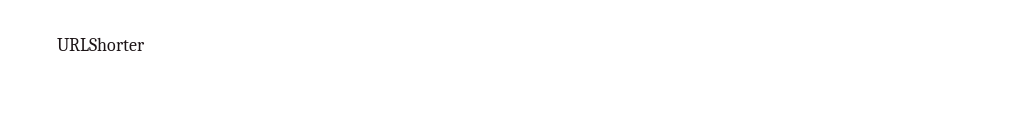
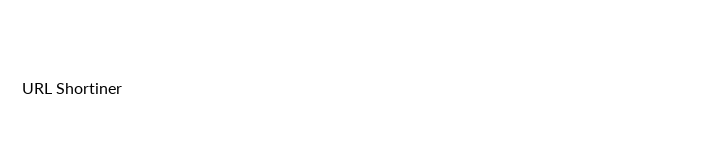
[57,37,145,51] URLShorter -> [22,83,123,94] URL Shortiner

